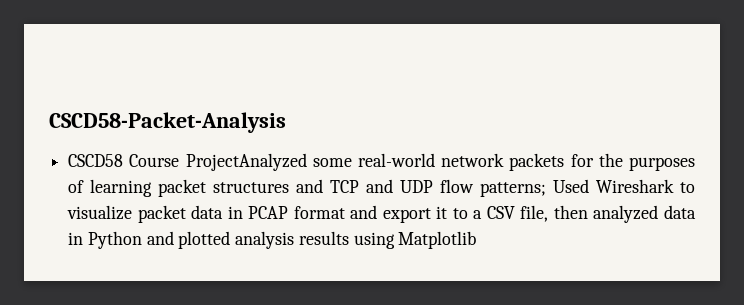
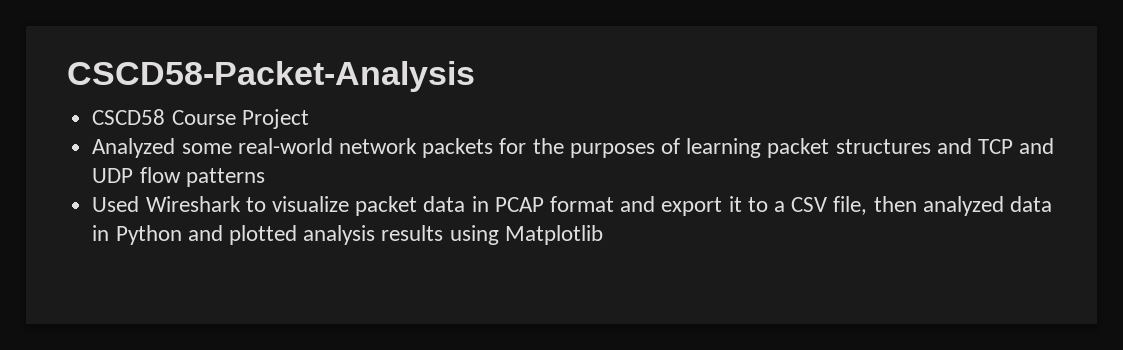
[185,153,307,171] ProjectAnalyzed -> [241,109,309,129] [92,138,176,158] Project // Analyzed
[480,182,547,197] patterns; -> [185,168,265,187] patterns //

